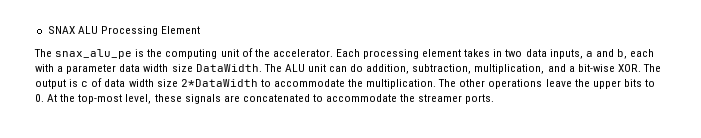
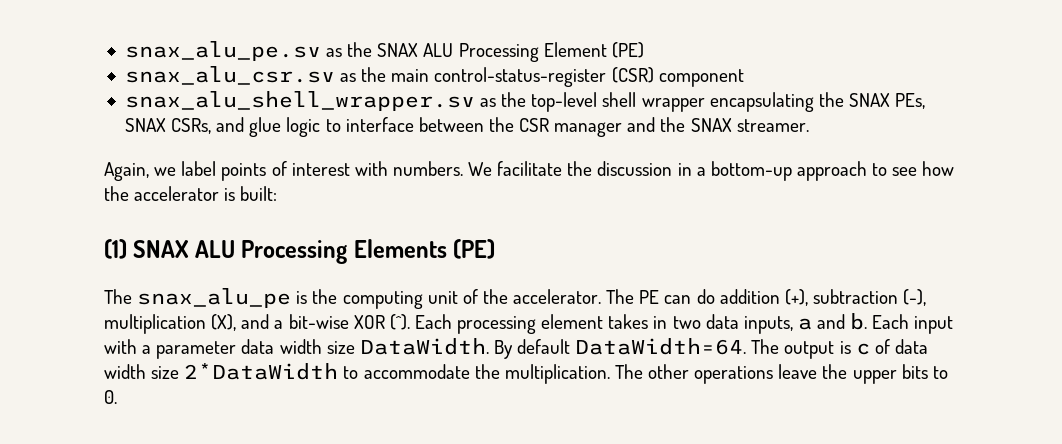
(47, 30) none -> [124,41,373,61] snax_alu_pe.sv as the
(200, 30) none -> [611,42,644,58] [124,66,744,87] [124,91,926,112] [124,117,809,137] [104,161,955,181] [104,186,278,201] [104,239,496,264] (PE) // snax_alu_csr.sv as the main control-status-register (CSR) component // snax_alu_shell_wrapper.sv as the top-level shell wrapper encapsulating the SNAX PEs, SNAX CSRs, and glue logic to interface between the CSR manager and the SNAX streamer. // Again, we label points of interest with numbers. We facilitate the discussion in a bottom-up approach to see how the accelerator is built: // (1) SNAX ALU Processing Elements (PE)
(333, 53) none -> [606,289,927,306] [104,314,410,334] The PE can do addition (+), subtraction (-), multiplication (X), and a bit-wise XOR (^).
[616,49,655,59] b, each -> [850,313,954,334] b. Each input
[263,64,641,74] The ALU unit can do addition, subtraction, multiplication, and a bit-wise XOR. -> [493,338,747,359] By default DataWidth=64.
[47,94,495,104] At the top-most level, these signals are concatenated to accommodate the streamer ports. -> (117, 397) none

